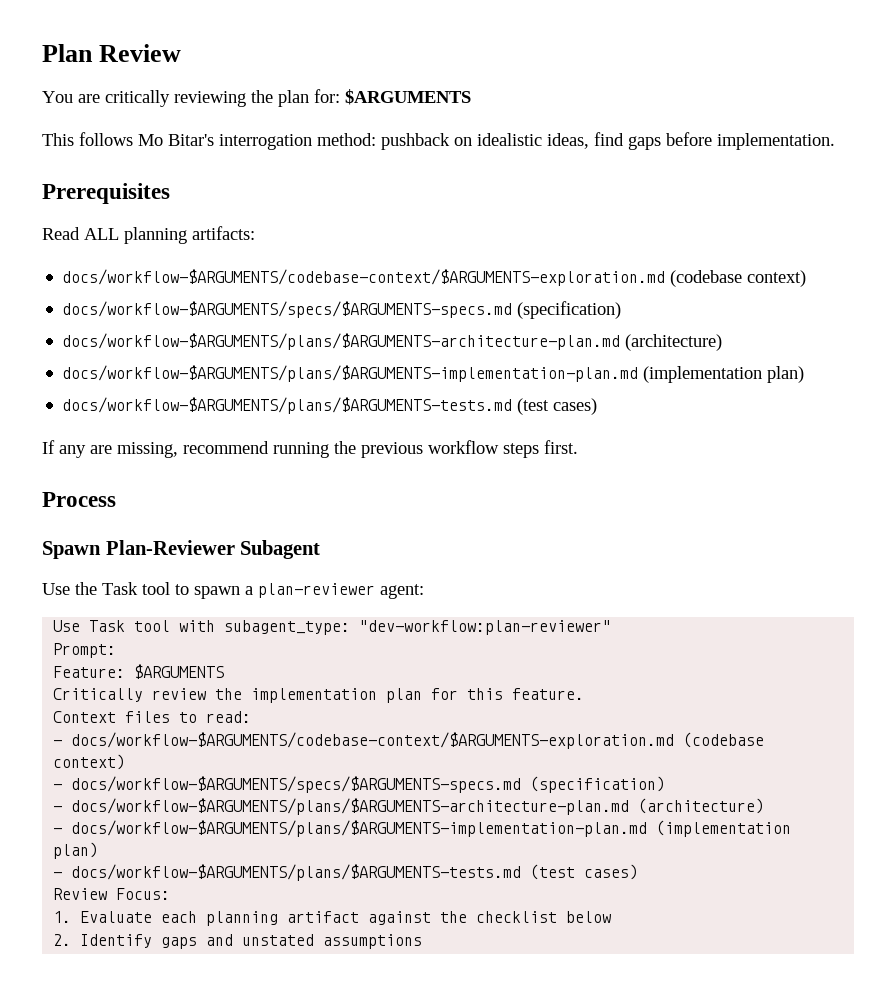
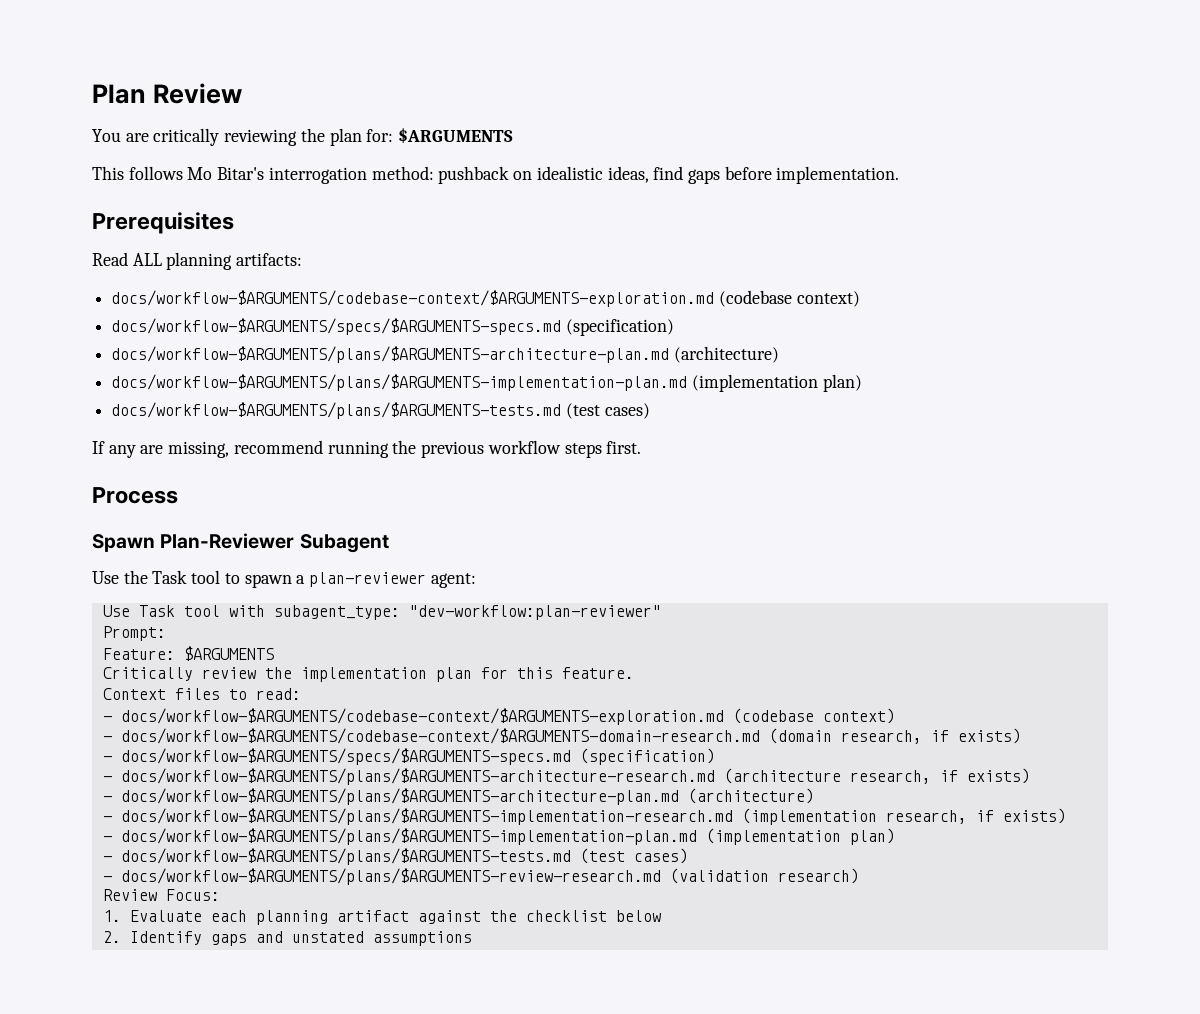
[71,776,666,793] [53,798,765,815] docs/workflow-$ARGUMENTS/specs/$ARGUMENTS-specs.md (specification) // - docs/workflow-$ARGUMENTS/plans/$ARGUMENTS-architecture-plan.md (architecture) -> [120,728,1021,744] [102,748,715,765] [102,768,1030,785] [102,788,814,805] [102,808,1066,825] docs/workflow-$ARGUMENTS/codebase-context/$ARGUMENTS-domain-research.md (domain research, if exists) // - docs/workflow-$ARGUMENTS/specs/$ARGUMENTS-specs.md (specification) // - docs/workflow-$ARGUMENTS/plans/$ARGUMENTS-architecture-research.md (architecture research, if exists) // - docs/workflow-$ARGUMENTS/plans/$ARGUMENTS-architecture-plan.md (architecture) // - docs/workflow-$ARGUMENTS/plans/$ARGUMENTS-implementation-research.md (implementation research, if exists)
(639, 872) none -> [102,868,859,885] // - docs/workflow-$ARGUMENTS/plans/$ARGUMENTS-review-research.md (validation research)

